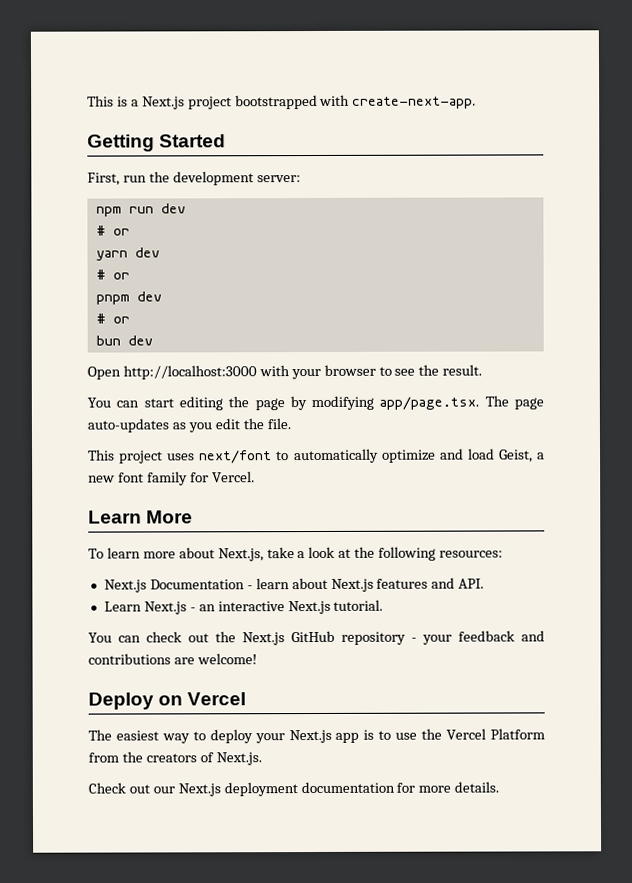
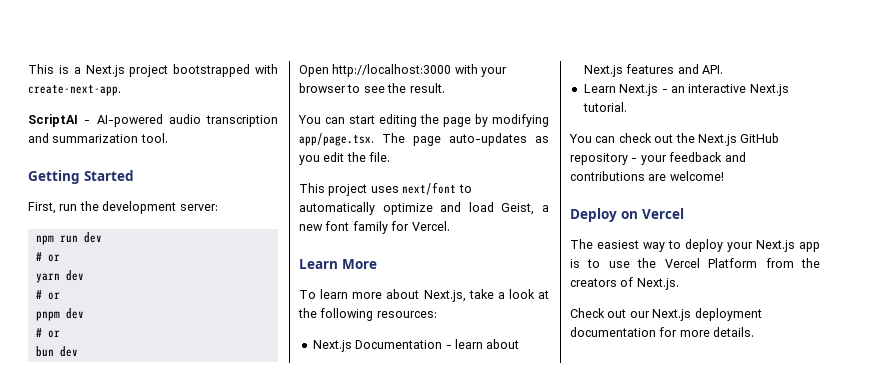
(477, 102) none -> [28,114,278,127] [28,133,168,143] // ScriptAI - AI-powered audio transcription and summarization tool.

